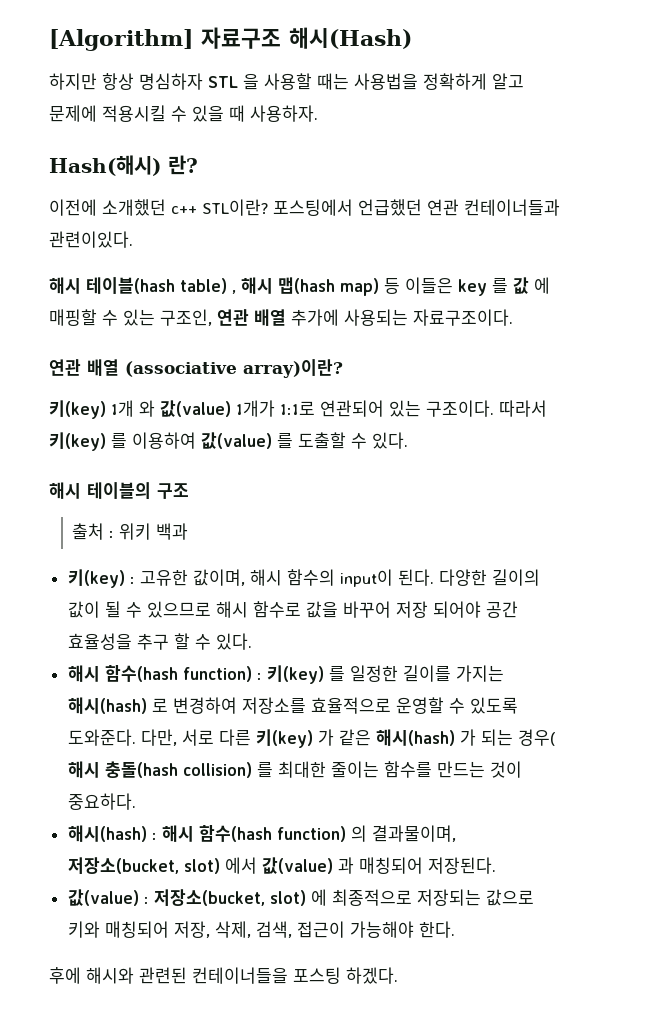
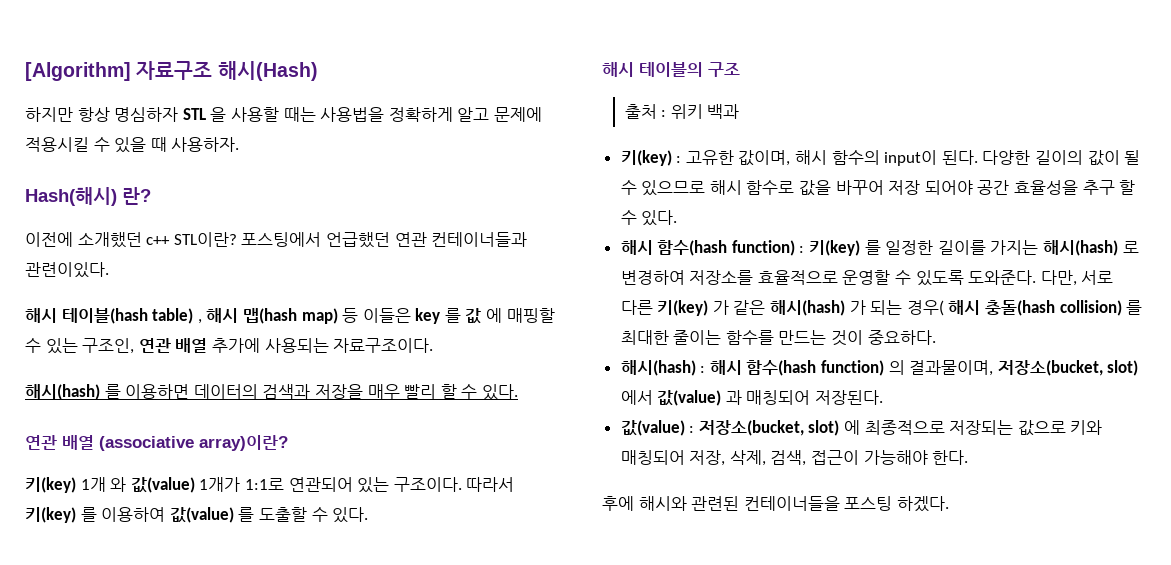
(513, 317) none -> [25,384,518,400] // 해시(hash) 를 이용하면 데이터의 검색과 저장을 매우 빨리 할 수 있다.

